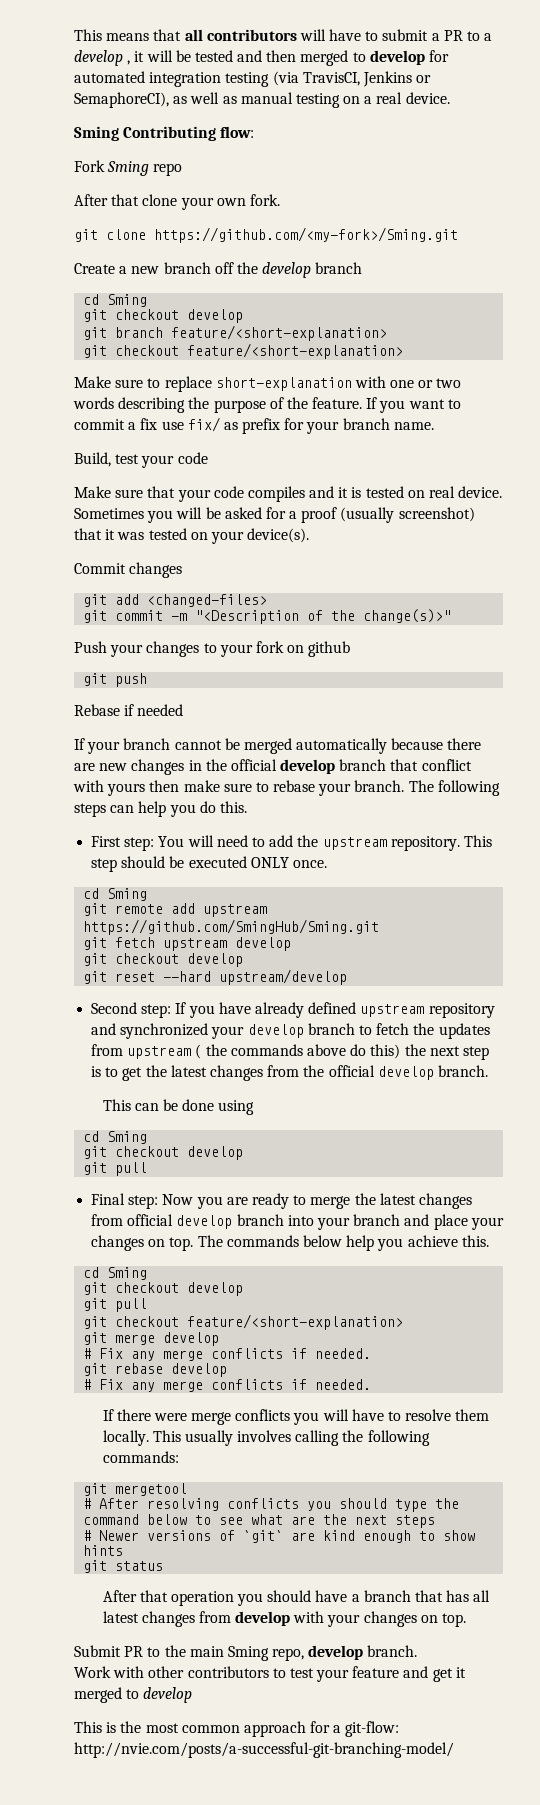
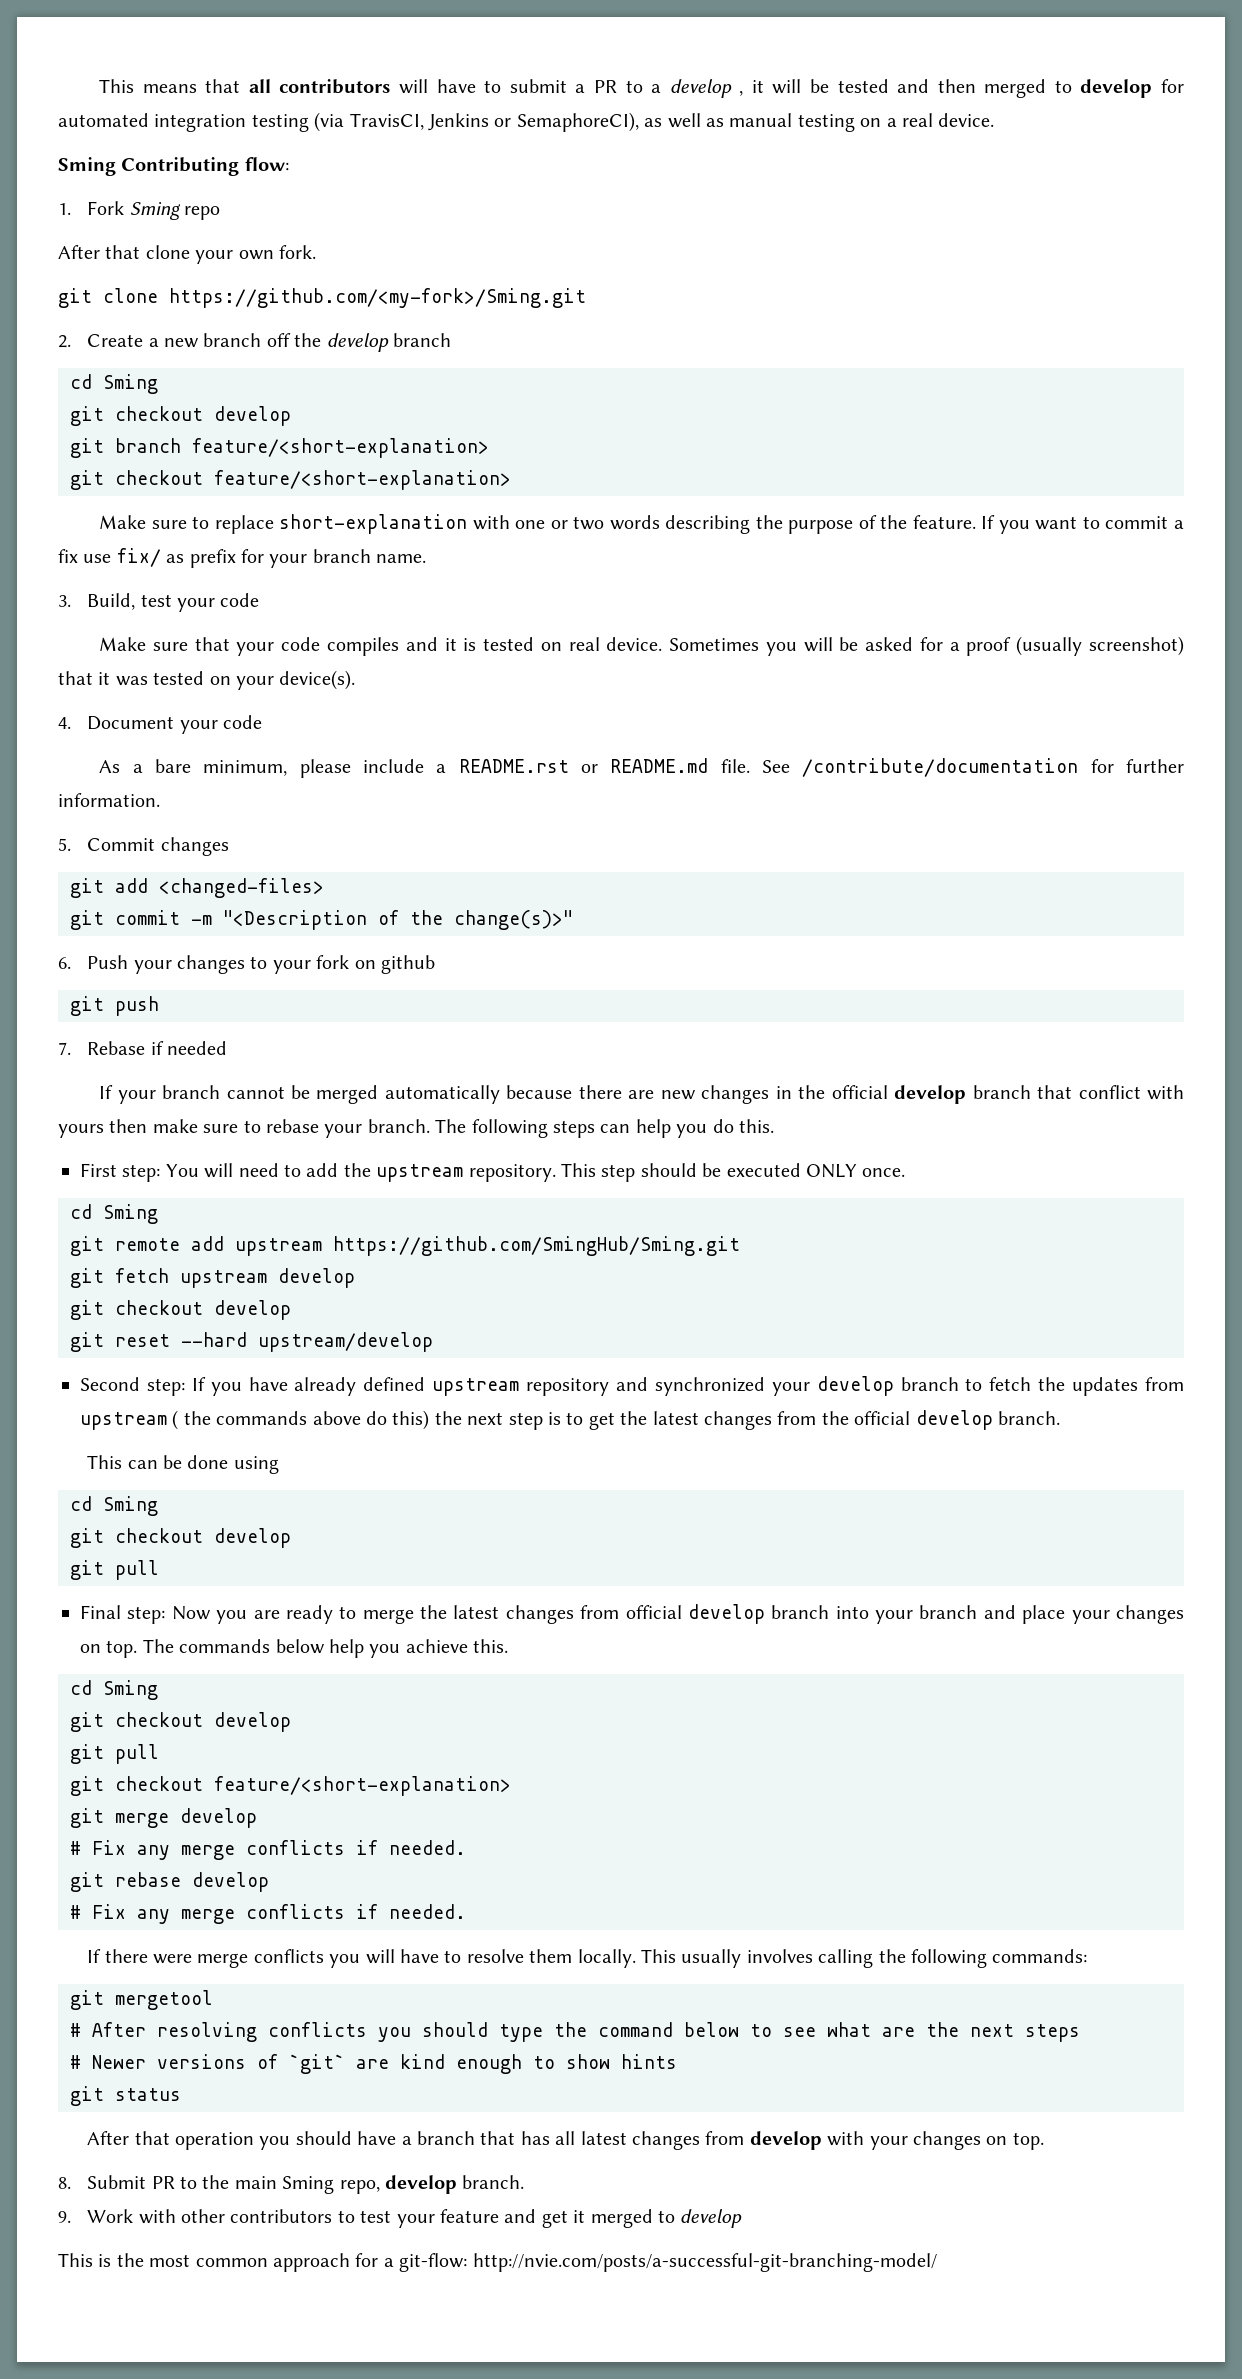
(255, 132) none -> [58,203,71,215] 1.
(458, 235) none -> [58,335,71,348] 2.
(434, 426) none -> [58,595,71,607] 3.
(310, 535) none -> [58,715,263,734] [99,758,1184,778] [58,793,160,807] [58,838,71,851] 4. Document your code // As a bare minimum, please include a README.rst or README.md file. See /contribute/documentation for further information. // 5.
(452, 616) none -> [58,957,71,969] 6.
(148, 680) none -> [58,1042,71,1055] 7.
(467, 1620) none -> [58,2177,71,2189] 8.
(418, 1651) none -> [58,2211,71,2223] 9.

